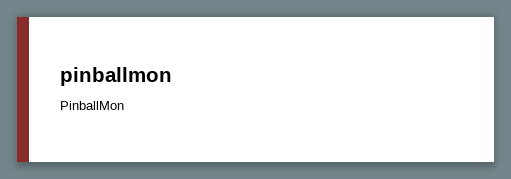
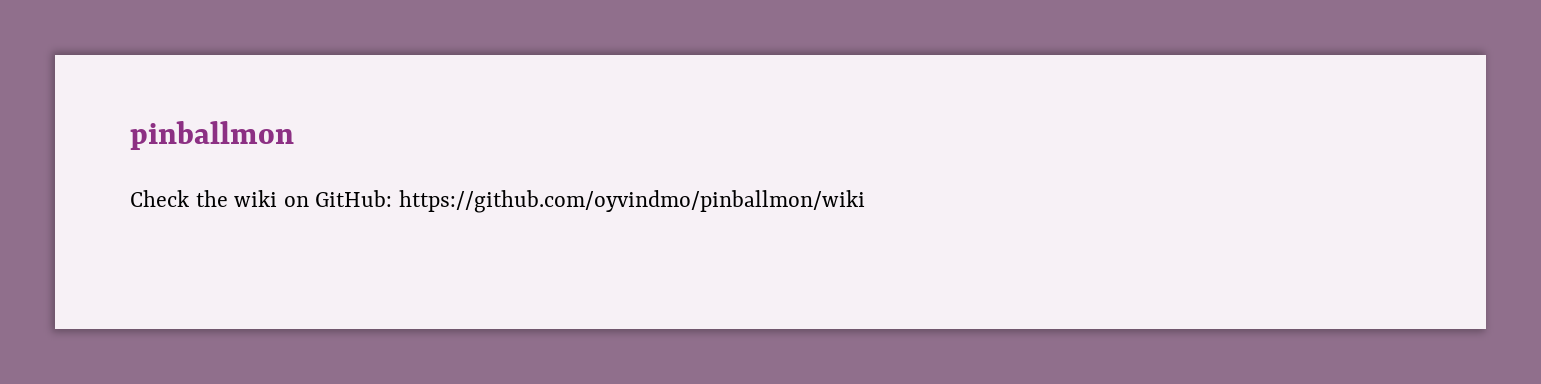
[60,101,124,110] PinballMon -> [130,190,866,213] Check the wiki on GitHub: https://github.com/oyvindmo/pinballmon/wiki

